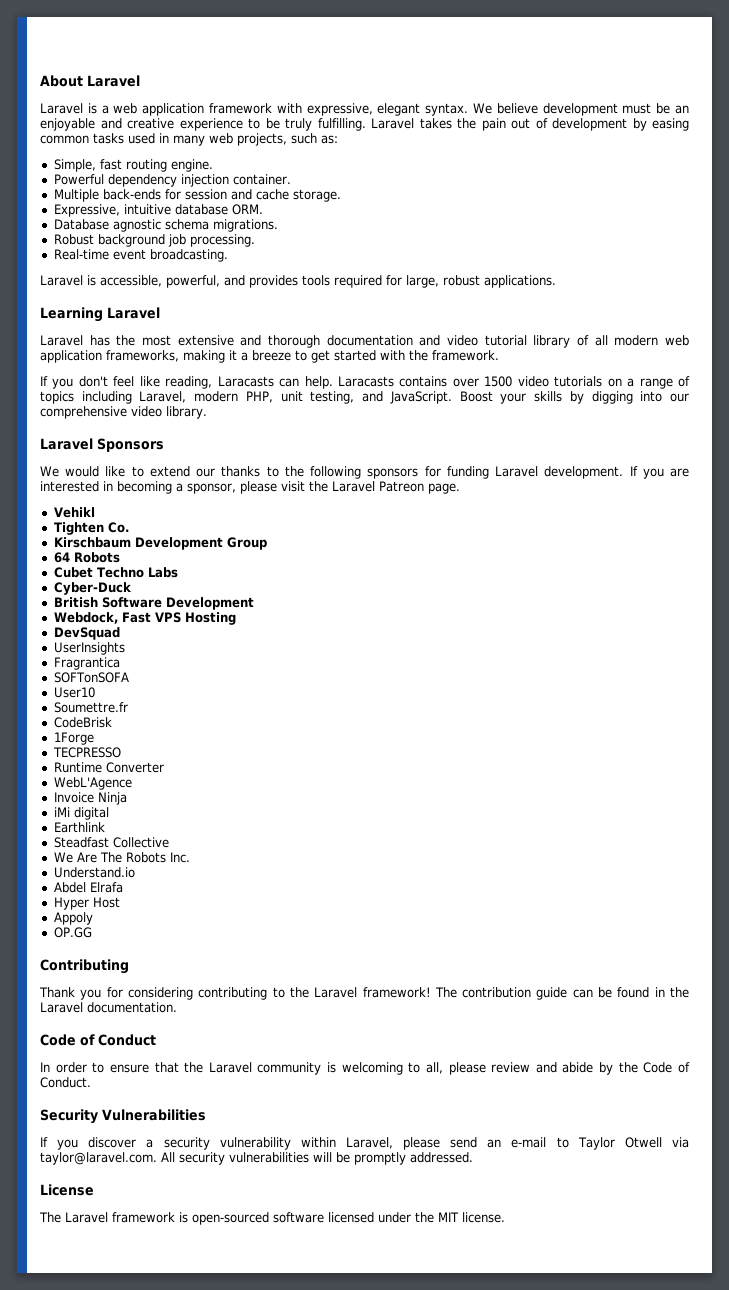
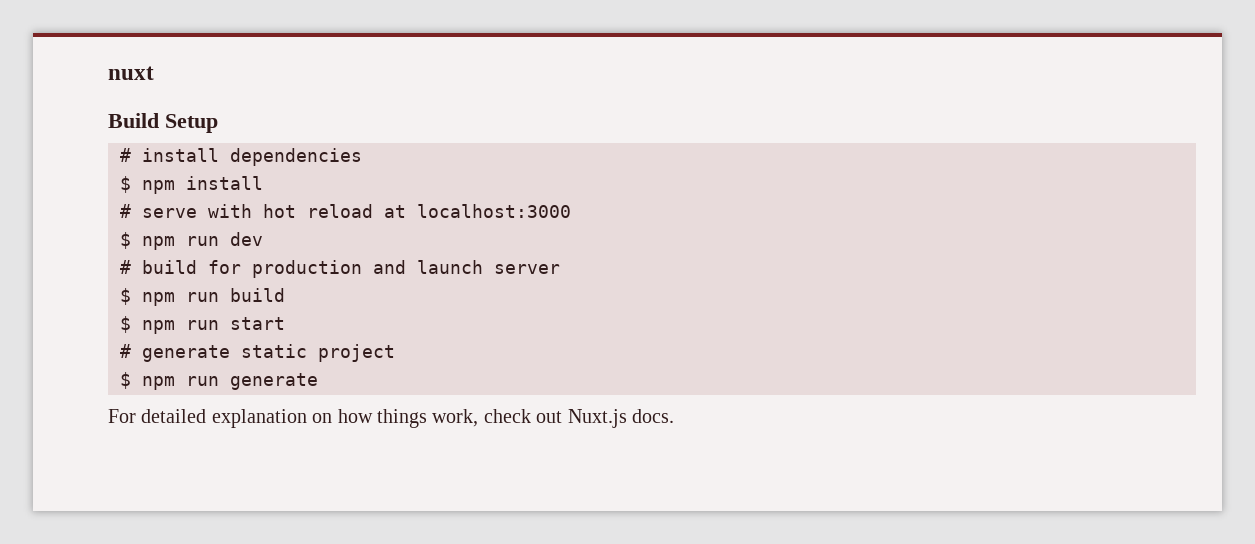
[40,75,140,87] [40,103,689,116] [40,118,689,131] [40,133,338,146] [53,159,213,172] [53,174,291,187] [53,189,341,202] [53,204,263,217] [53,219,278,232] [53,234,255,247] [53,249,228,262] [40,275,556,288] [40,307,160,322] [40,335,689,348] [40,350,499,363] [40,376,691,389] [40,391,690,404] [40,406,207,419] [40,438,164,452] [40,466,690,479] [40,481,460,494] [53,507,95,518] [53,522,129,535] [53,537,267,550] [53,552,120,563] [53,567,178,578] [53,582,131,595] [53,597,254,610] [53,612,236,625] [53,627,120,640] [53,642,125,655] [53,657,120,670] [53,672,129,683] [53,687,95,698] [53,702,128,713] [53,717,112,728] [53,732,94,745] [52,747,121,758] [53,762,164,773] [53,777,132,790] [53,792,127,805] [53,807,109,820] [53,822,105,833] [53,837,169,848] [53,852,190,863] [53,867,135,878] [53,882,123,893] [53,897,120,910] [53,912,93,925] [53,927,92,938] [40,959,129,974] [39,987,689,1000] [40,1002,177,1013] [40,1034,156,1046] [40,1062,691,1075] [40,1077,91,1088] [40,1109,206,1124] [40,1137,689,1150] [40,1152,473,1165] [40,1184,94,1196] [39,1212,505,1225] About Laravel // Laravel is a web application framework with expressive, elegant syntax. We believe development must be an enjoyable and creative experience to be truly fulfilling. Laravel takes the pain out of development by easing common tasks used in many web projects, such as: // Simple, fast routing engine. // Powerful dependency injection container. // Multiple back-ends for session and cache storage. // Expressive, intuitive database ORM. // Database agnostic schema migrations. // Robust background job processing. // Real-time event broadcasting. // Laravel is accessible, powerful, and provides tools required for large, robust applications. // Learning Laravel // Laravel has the most extensive and thorough documentation and video tutorial library of all modern web application frameworks, making it a breeze to get started with the framework. // If you don't feel like reading, Laracasts can help. Laracasts contains over 1500 video tutorials on a range of topics including Laravel, modern PHP, unit testing, and JavaScript. Boost your skills by digging into our comprehensive video library. // Laravel Sponsors // We would like to extend our thanks to the following sponsors for funding Laravel development. If you are interested in becoming a sponsor, please visit the Laravel Patreon page. // Vehikl // Tighten Co. // Kirschbaum Development Group // 64 Robots // Cubet Techno Labs // Cyber-Duck // British Software Development // Webdock, Fast VPS Hosting // DevSquad // UserInsights // Fragrantica // SOFTonSOFA // User10 // Soumettre.fr // CodeBrisk // 1Forge // TECPRESSO // Runtime Converter // WebL'Agence // Invoice Ninja // iMi digital // Earthlink // Steadfast Collective // We Are The Robots Inc. // Understand.io // Abdel Elrafa // Hyper Host // Appoly // OP.GG // Contributing // Thank you for considering contributing to the Laravel framework! The contribution guide can be found in the Laravel documentation. // Code of Conduct // In order to ensure that the Laravel community is welcoming to all, please review and abide by the Code of Conduct. // Security Vulnerabilities // If you discover a security vulnerability within Laravel, please send an e-mail to Taylor Otwell via taylor@laravel.com. All security vulnerabilities will be promptly addressed. // License // The Laravel framework is open-sourced software licensed under the MIT license. -> [108,66,154,80] [108,113,218,133] [120,148,362,166] [120,176,263,194] [120,204,571,218] [120,232,263,250] [120,260,560,278] [120,288,285,306] [120,316,285,334] [120,344,395,362] [120,372,318,390] [108,409,674,428] nuxt // Build Setup // # install dependencies // $ npm install // # serve with hot reload at localhost:3000 // $ npm run dev // # build for production and launch server // $ npm run build // $ npm run start // # generate static project // $ npm run generate // For detailed explanation on how things work, check out Nuxt.js docs.

